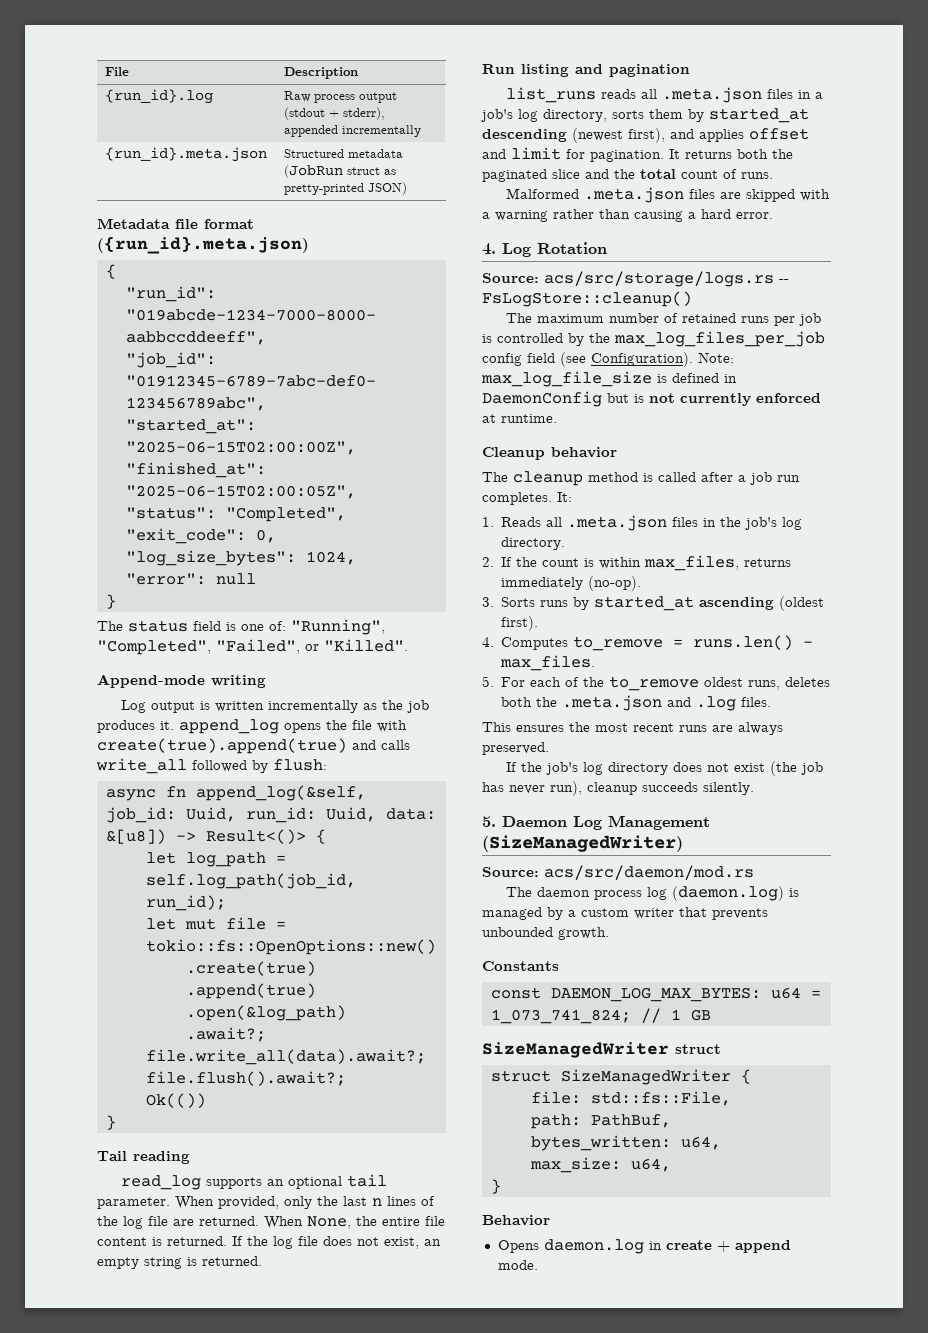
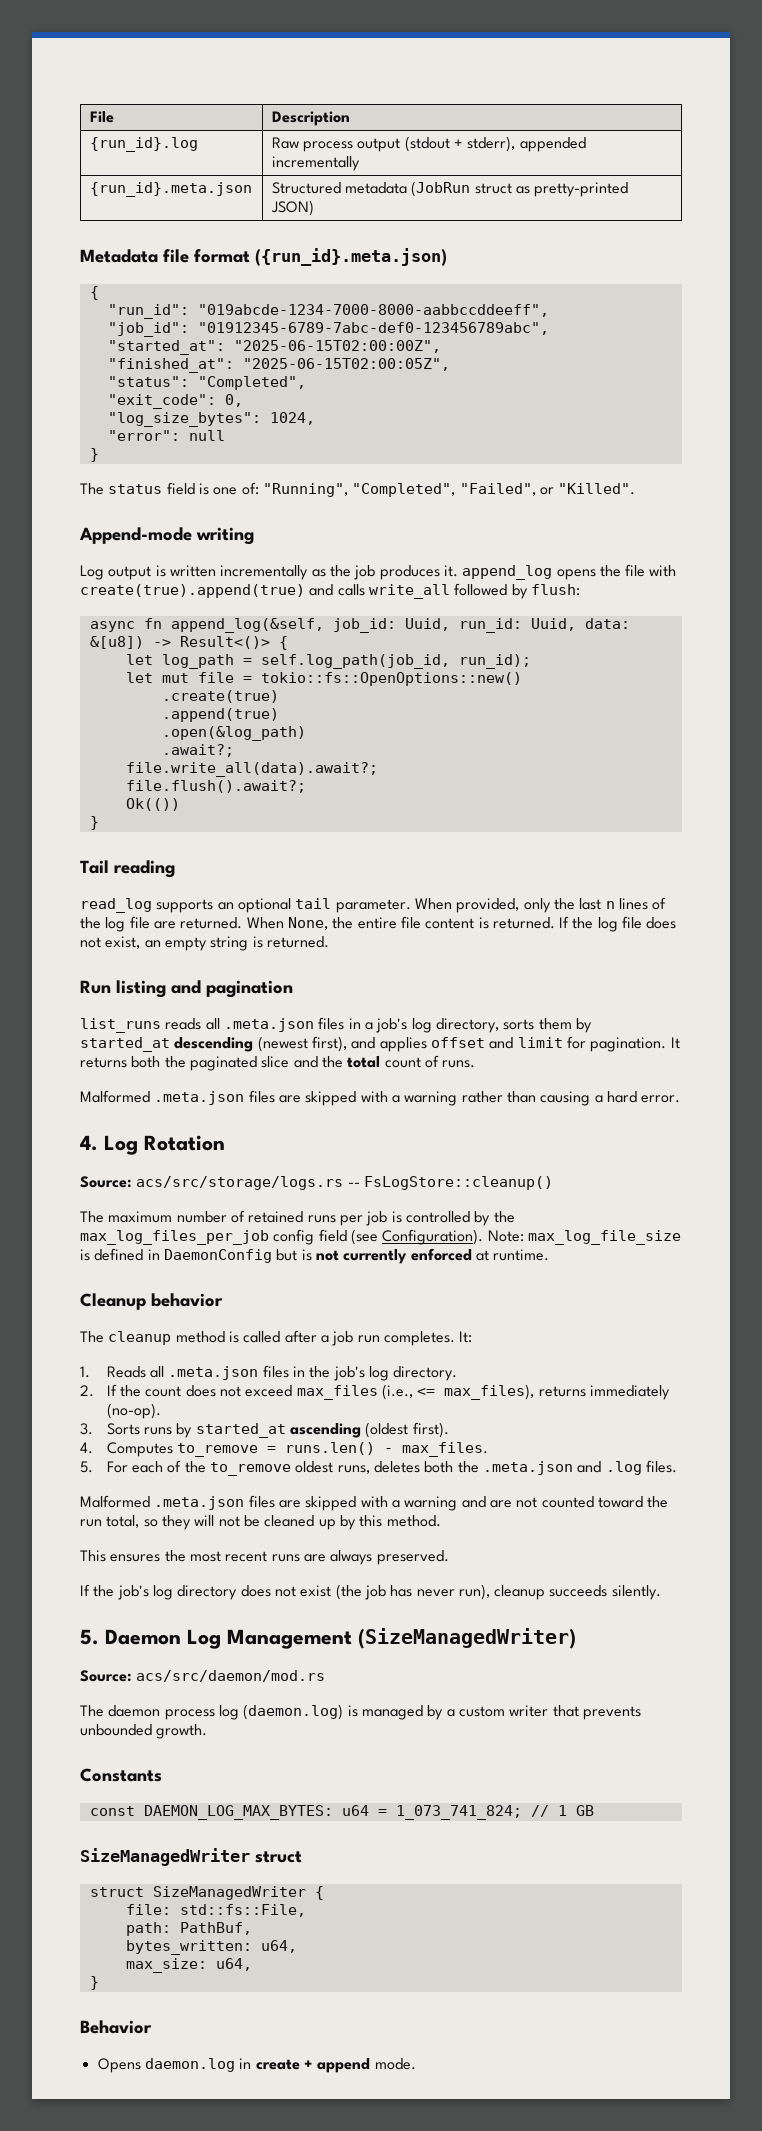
[584,555,740,571] is within max_files, -> [185,1384,535,1400] does not exceed max_files (i.e., <= max_files),
(772, 702) none -> [80,1495,669,1511] [80,1515,441,1530] // Malformed .meta.json files are skipped with a warning and are not counted toward the run total, so they will not be cleaned up by this method.

